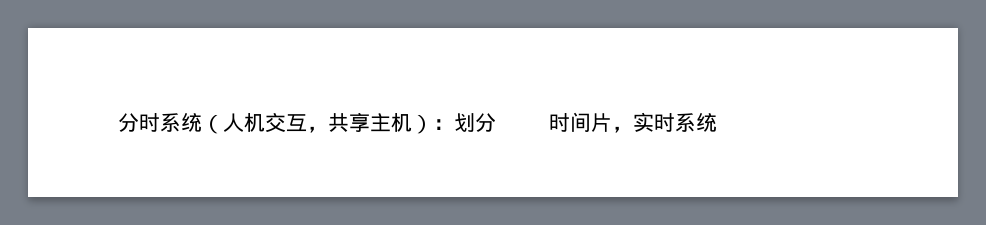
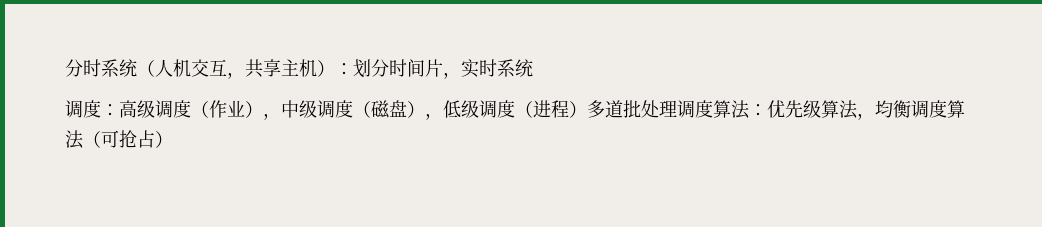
(717, 122) none -> [65,100,965,120] [65,130,173,149] // 调度：高级调度（作业），中级调度（磁盘），低级调度（进程）多道批处理调度算法：优先级算法，均衡调度算法（可抢占）

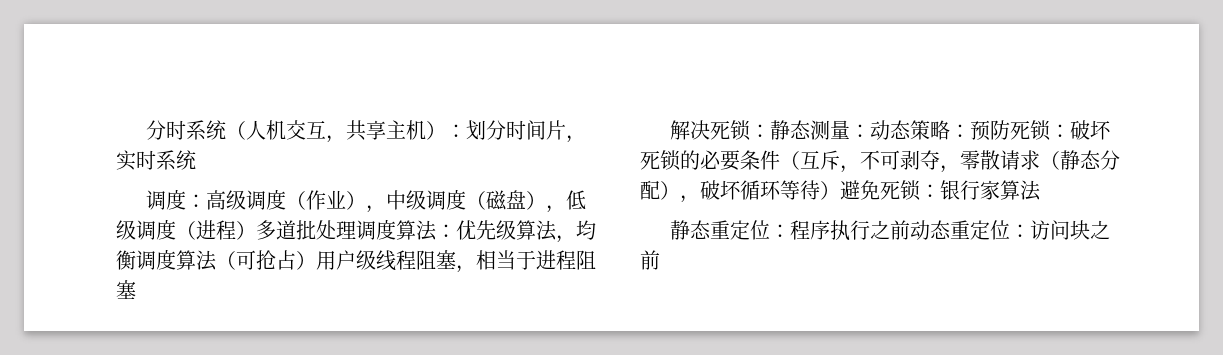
(173, 139) none -> [316,250,596,273] [116,280,136,299] [669,120,1111,141] [640,150,1120,173] [640,180,1041,203] [669,220,1110,241] [640,250,660,270] 用户级线程阻塞，相当于进程阻塞 // 解决死锁：静态测量：动态策略：预防死锁：破坏死锁的必要条件（互斥，不可剥夺，零散请求（静态分配），破坏循环等待）避免死锁：银行家算法 // 静态重定位：程序执行之前动态重定位：访问块之前

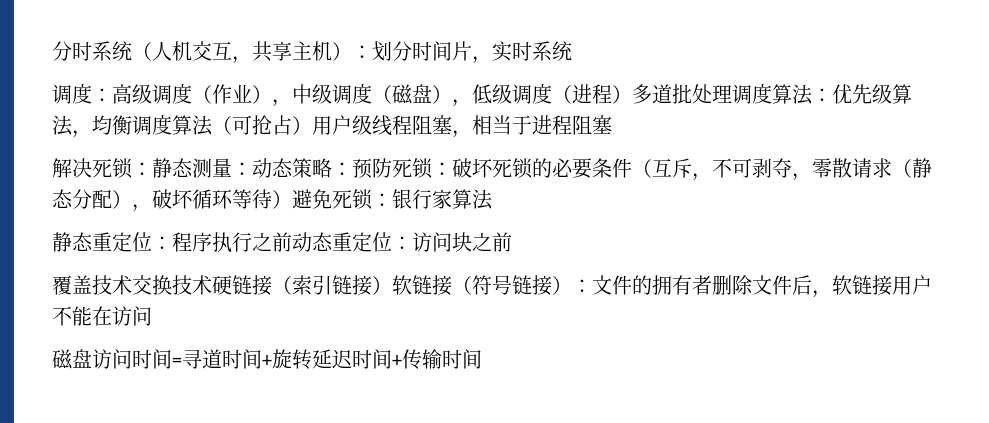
(660, 260) none -> [52,275,932,298] [52,306,152,326] [52,349,482,370] // 覆盖技术交换技术硬链接（索引链接）软链接（符号链接）：文件的拥有者删除文件后，软链接用户不能在访问 // 磁盘访问时间=寻道时间+旋转延迟时间+传输时间

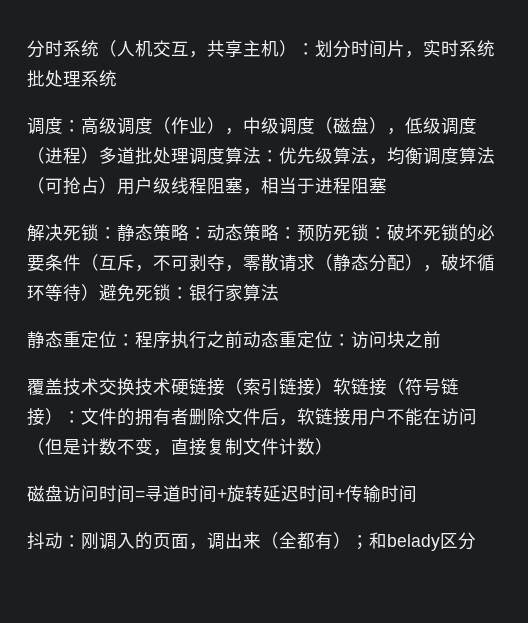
(572, 51) none -> [27,70,117,88] 批处理系统
[192,158,232,178] 测量 -> [153,224,189,241] 策略
(152, 316) none -> [27,438,333,456] （但是计数不变，直接复制文件计数）
(482, 359) none -> [27,532,476,551] // 抖动：刚调入的页面，调出来（全都有）；和belady区分

